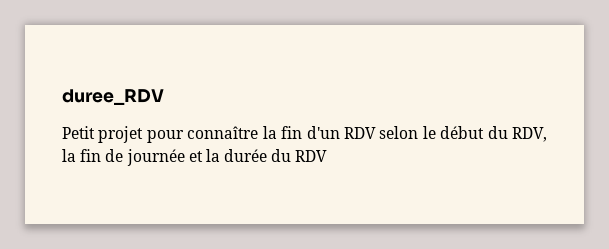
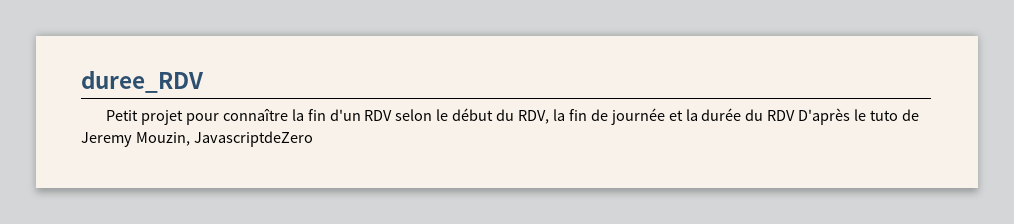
(328, 156) none -> [798,108,919,125] [81,131,313,147] D'après le tuto de Jeremy Mouzin, JavascriptdeZero

